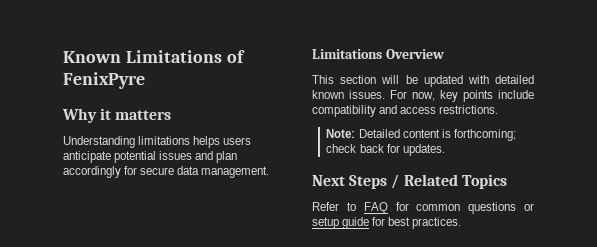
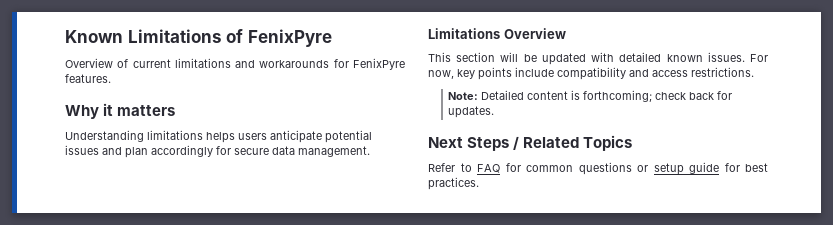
(145, 80) none -> [65,58,405,70] [65,74,111,83] // Overview of current limitations and workarounds for FenixPyre features.

